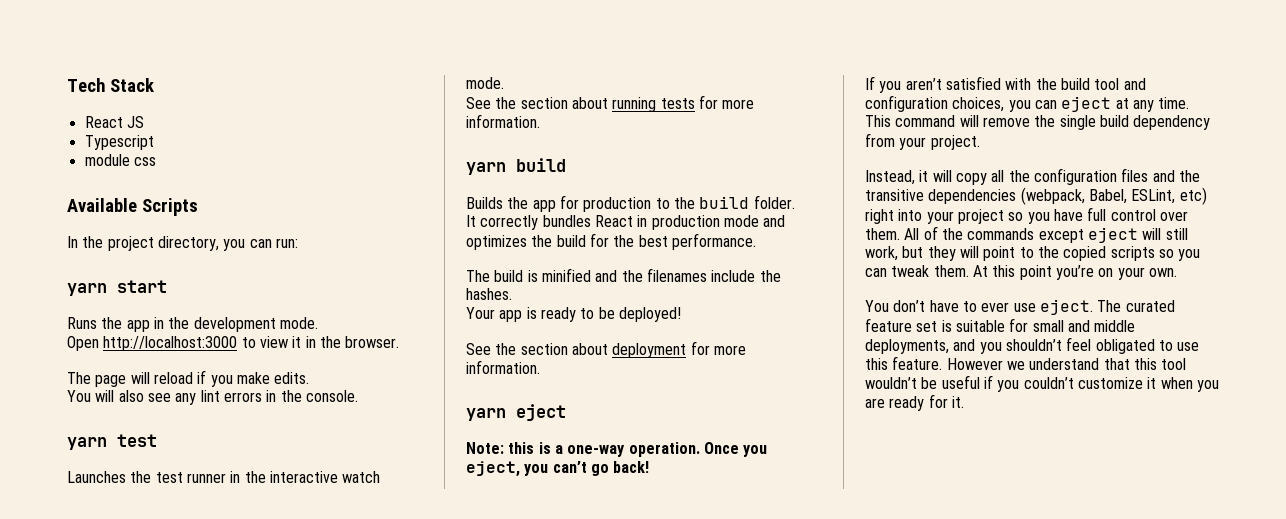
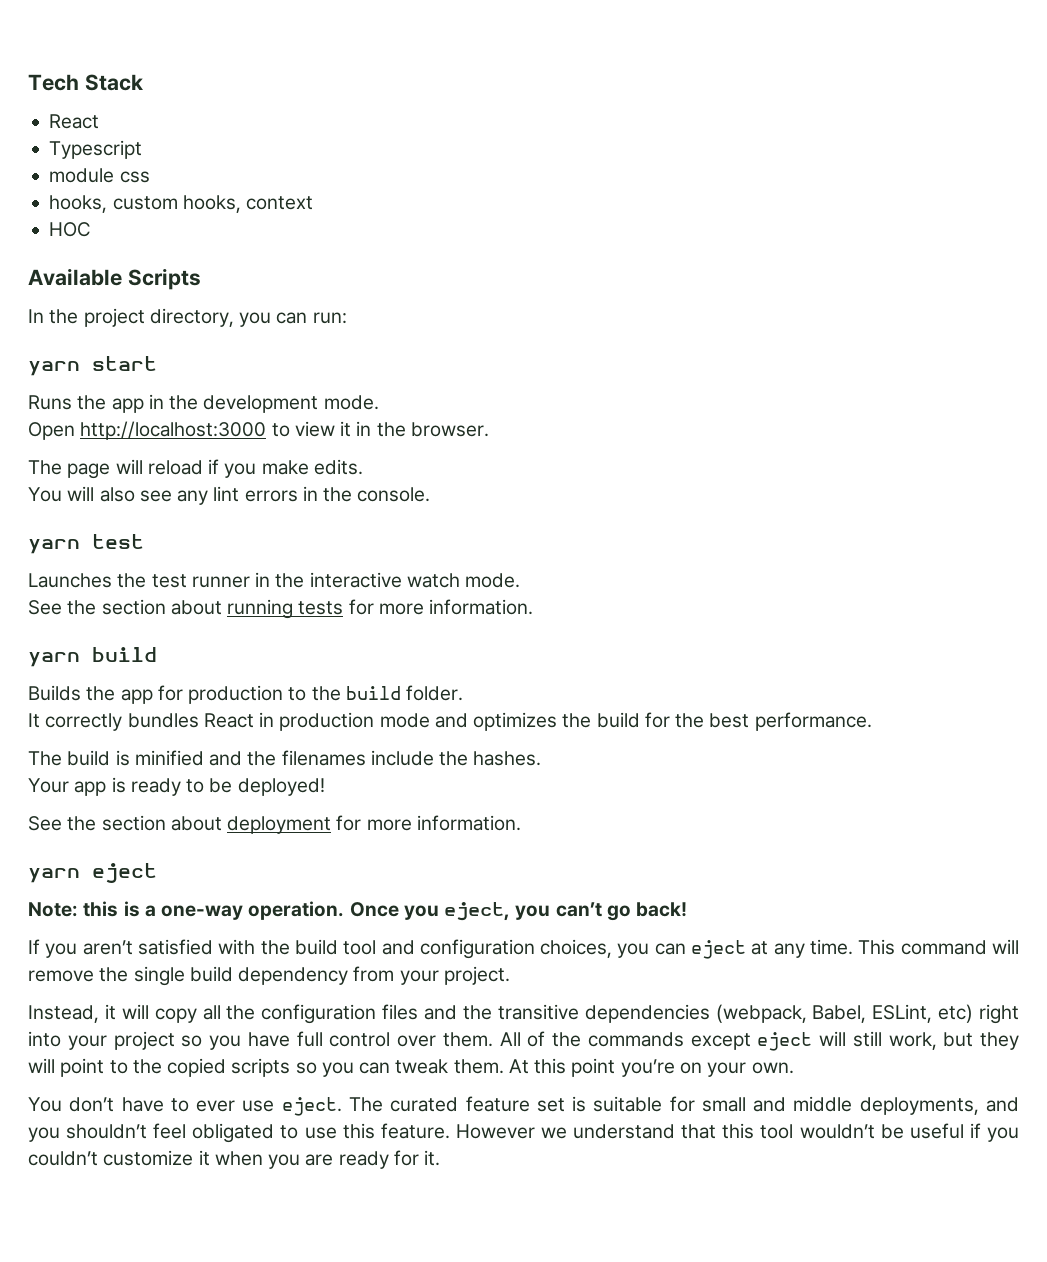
[126,116,144,128] JS -> (100, 121) none
(156, 161) none -> [49,195,314,213] [49,222,92,237] // hooks, custom hooks, context // HOC

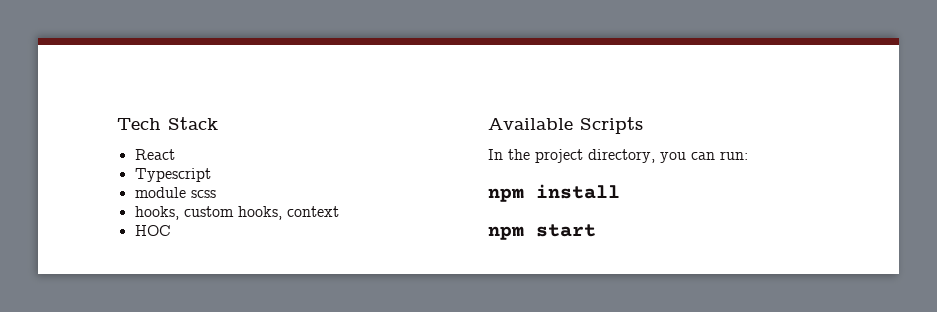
[119,171,150,183] css -> [190,190,216,198] scss
[28,356,157,376] [28,394,379,413] [28,421,489,440] [28,459,363,479] [28,486,431,505] [28,534,144,554] [28,572,521,588] [28,599,534,619] [28,647,157,667] [28,685,464,704] [28,712,872,731] [28,750,542,766] [28,777,325,796] [28,815,521,834] [28,863,157,883] [28,901,688,921] [28,939,1019,959] [28,966,510,986] [28,1004,1019,1024] [28,1031,1019,1051] [28,1058,794,1077] [28,1096,1020,1116] [28,1123,1019,1143] [28,1150,441,1169] yarn start // Runs the app in the development mode. // Open http://localhost:3000 to view it in the browser. // The page will reload if you make edits. // You will also see any lint errors in the console. // yarn test // Launches the test runner in the interactive watch mode. // See the section about running tests for more information. // yarn build // Builds the app for production to the build folder. // It correctly bundles React in production mode and optimizes the build for the best performance. // The build is minified and the filenames include the hashes. // Your app is ready to be deployed! // See the section about deployment for more information. // yarn eject // Note: this is a one-way operation. Once you eject, you can’t go back! // If you aren’t satisfied with the build tool and configuration choices, you can eject at any time. This command will remove the single build dependency from your project. // Instead, it will copy all the configuration files and the transitive dependencies (webpack, Babel, ESLint, etc) right into your project so you have full control over them. All of the commands except eject will still work, but they will point to the copied scripts so you can tweak them. At this point you’re on your own. // You don’t have to ever use eject. The curated feature set is suitable for small and middle deployments, and you shouldn’t feel obligated to use this feature. However we understand that this tool wouldn’t be useful if you couldn’t customize it when you are ready for it. -> [488,184,620,202] [488,224,596,240] npm install // npm start

